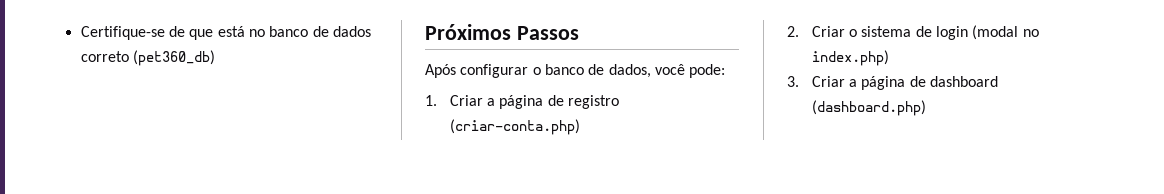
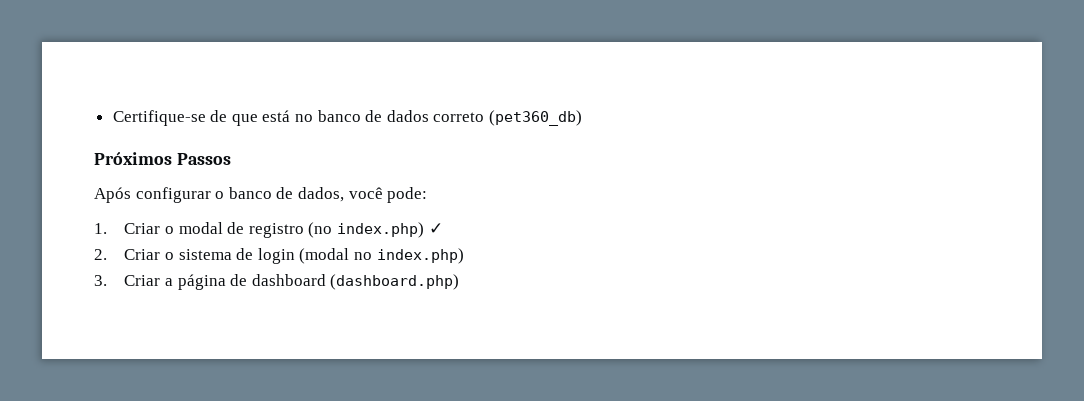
[487,95,620,109] [449,119,580,135] a página de registro (criar-conta.php) -> [165,222,443,238] o modal de registro (no index.php) ✓

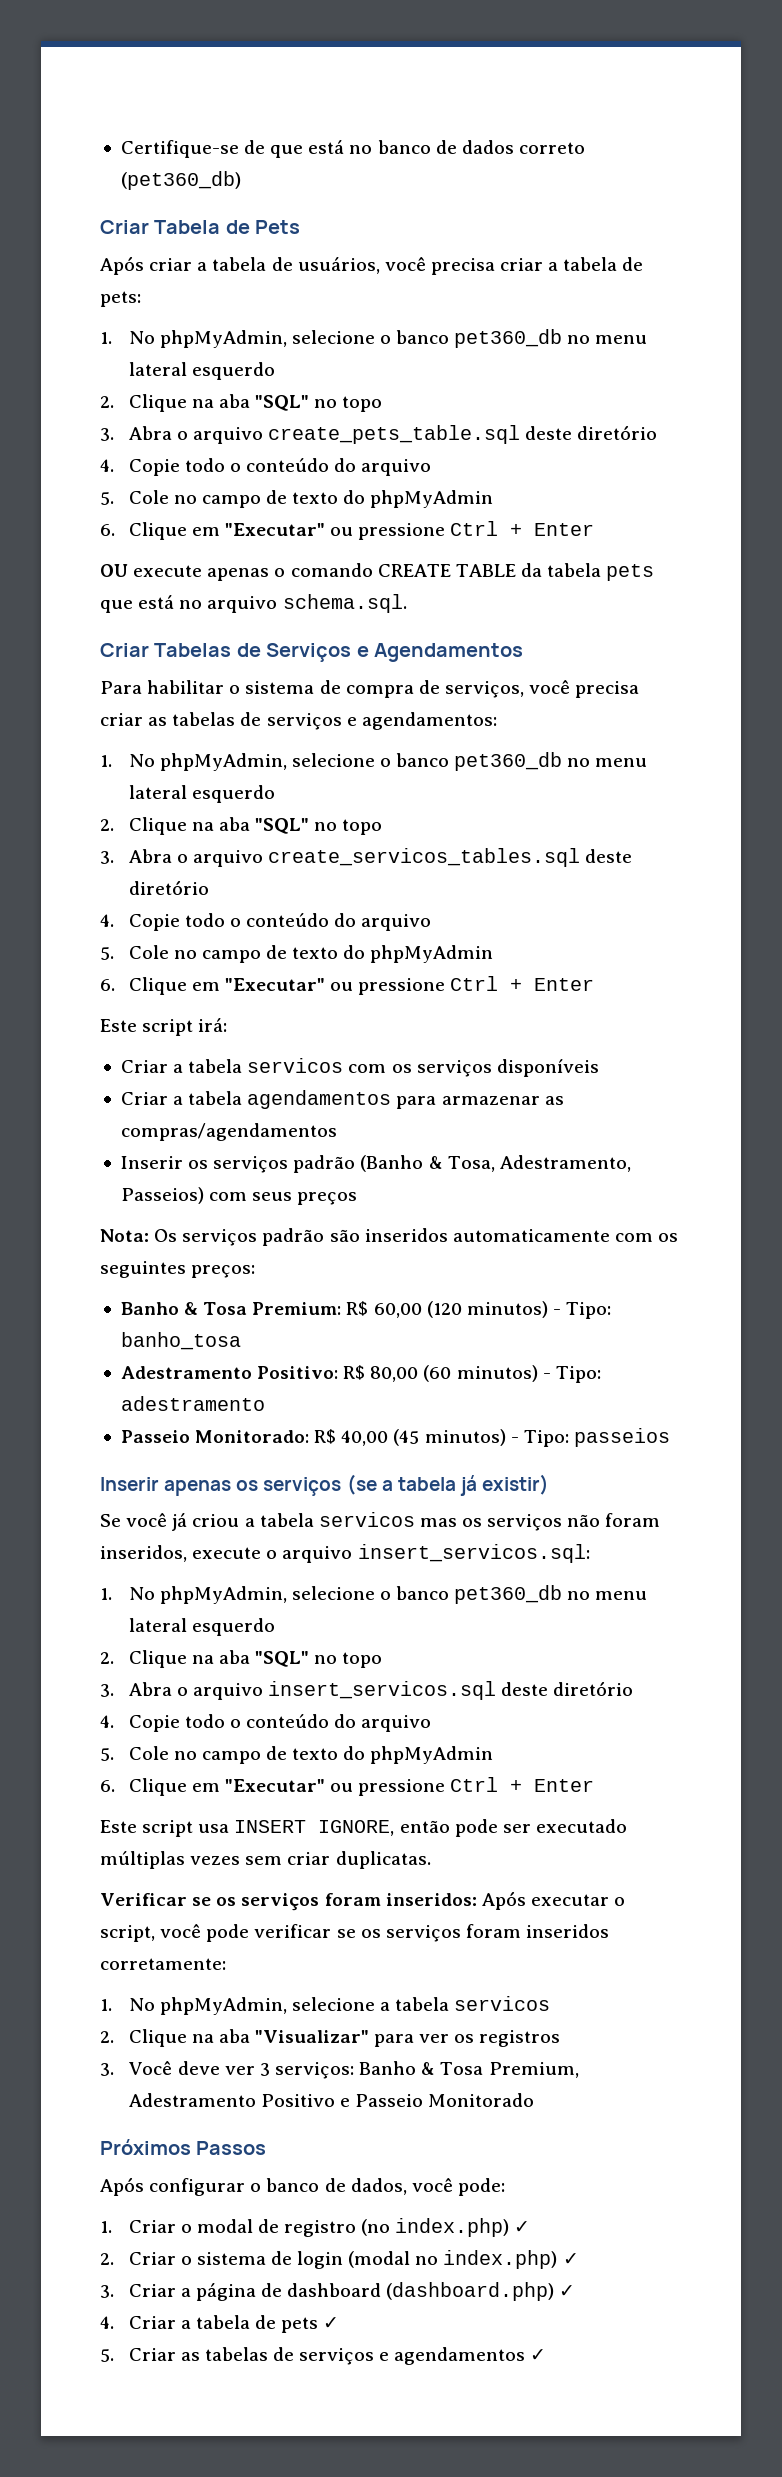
(583, 118) none -> [100,220,301,234] [100,256,644,275] [100,291,141,307] [100,329,648,348] [128,362,275,380] [100,394,383,412] [100,425,658,444] [100,458,432,476] [100,490,494,508] [100,521,595,540] [100,563,655,581] [100,594,407,613] [100,643,523,662] [100,680,640,698] [100,712,497,730] [100,752,648,771] [128,785,275,803] [100,817,383,835] [100,848,633,867] [128,880,209,895] [100,913,432,931] [100,945,494,963] [100,976,595,995] [100,1018,228,1036] [120,1058,599,1077] [120,1090,564,1109] [120,1123,337,1141] [120,1155,631,1173] [120,1187,358,1205] [100,1228,679,1246] [100,1261,256,1278] [120,1301,612,1319] [120,1332,241,1350] [120,1365,601,1383] [120,1396,265,1411] [120,1428,670,1447] [100,1474,550,1496] [100,1512,661,1531] [100,1544,590,1563] [100,1585,648,1604] [128,1618,275,1636] [100,1650,383,1668] [100,1681,634,1700] [100,1714,432,1732] [100,1746,494,1764] [100,1777,595,1796] [100,1819,627,1837] [100,1851,431,1869] [100,1891,626,1911] [100,1924,610,1942] [100,1958,226,1970] [100,1996,551,2015] [100,2029,561,2047] [100,2061,579,2079] [128,2093,535,2107] // Criar Tabela de Pets // Após criar a tabela de usuários, você precisa criar a tabela de pets: // 1. No phpMyAdmin, selecione o banco pet360_db no menu lateral esquerdo // 2. Clique na aba "SQL" no topo // 3. Abra o arquivo create_pets_table.sql deste diretório // 4. Copie todo o conteúdo do arquivo // 5. Cole no campo de texto do phpMyAdmin // 6. Clique em "Executar" ou pressione Ctrl + Enter // OU execute apenas o comando CREATE TABLE da tabela pets que está no arquivo schema.sql. // Criar Tabelas de Serviços e Agendamentos // Para habilitar o sistema de compra de serviços, você precisa criar as tabelas de serviços e agendamentos: // 1. No phpMyAdmin, selecione o banco pet360_db no menu lateral esquerdo // 2. Clique na aba "SQL" no topo // 3. Abra o arquivo create_servicos_tables.sql deste diretório // 4. Copie todo o conteúdo do arquivo // 5. Cole no campo de texto do phpMyAdmin // 6. Clique em "Executar" ou pressione Ctrl + Enter // Este script irá: // Criar a tabela servicos com os serviços disponíveis // Criar a tabela agendamentos para armazenar as compras/agendamentos // Inserir os serviços padrão (Banho & Tosa, Adestramento, Passeios) com seus preços // Nota: Os serviços padrão são inseridos automaticamente com os seguintes preços: // Banho & Tosa Premium: R$ 60,00 (120 minutos) - Tipo: banho_tosa // Adestramento Positivo: R$ 80,00 (60 minutos) - Tipo: adestramento // Passeio Monitorado: R$ 40,00 (45 minutos) - Tipo: passeios // Inserir apenas os serviços (se a tabela já existir) // Se você já criou a tabela servicos mas os serviços não foram inseridos, execute o arquivo insert_servicos.sql: // 1. No phpMyAdmin, selecione o banco pet360_db no menu lateral esquerdo // 2. Clique na aba "SQL" no topo // 3. Abra o arquivo insert_servicos.sql deste diretório // 4. Copie todo o conteúdo do arquivo // 5. Cole no campo de texto do phpMyAdmin // 6. Clique em "Executar" ou pressione Ctrl + Enter // Este script usa INSERT IGNORE, então pode ser executado múltiplas vezes sem criar duplicatas. // Verificar se os serviços foram inseridos: Após executar o script, você pode verificar se os serviços foram inseridos corretamente: // 1. No phpMyAdmin, selecione a tabela servicos // 2. Clique na aba "Visualizar" para ver os registros // 3. Você deve ver 3 serviços: Banho & Tosa Premium, Adestramento Positivo e Passeio Monitorado
(464, 256) none -> [562,2253,579,2265] ✓
(460, 282) none -> [559,2285,576,2297] [100,2315,340,2333] [100,2347,547,2365] ✓ // 4. Criar a tabela de pets ✓ // 5. Criar as tabelas de serviços e agendamentos ✓

